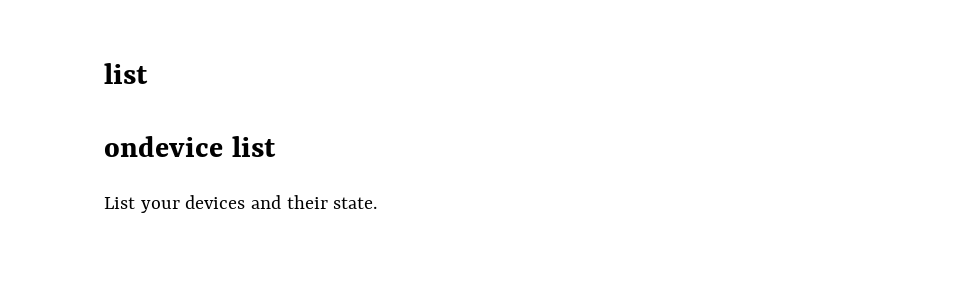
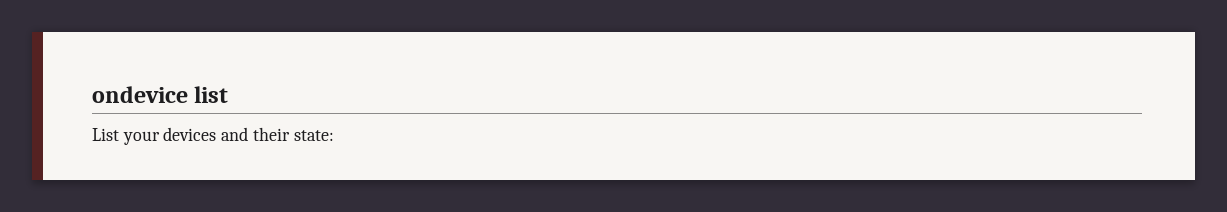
[104,63,148,84] list // -> (92, 94) none
[333,197,378,209] state. -> [293,130,334,141] state:

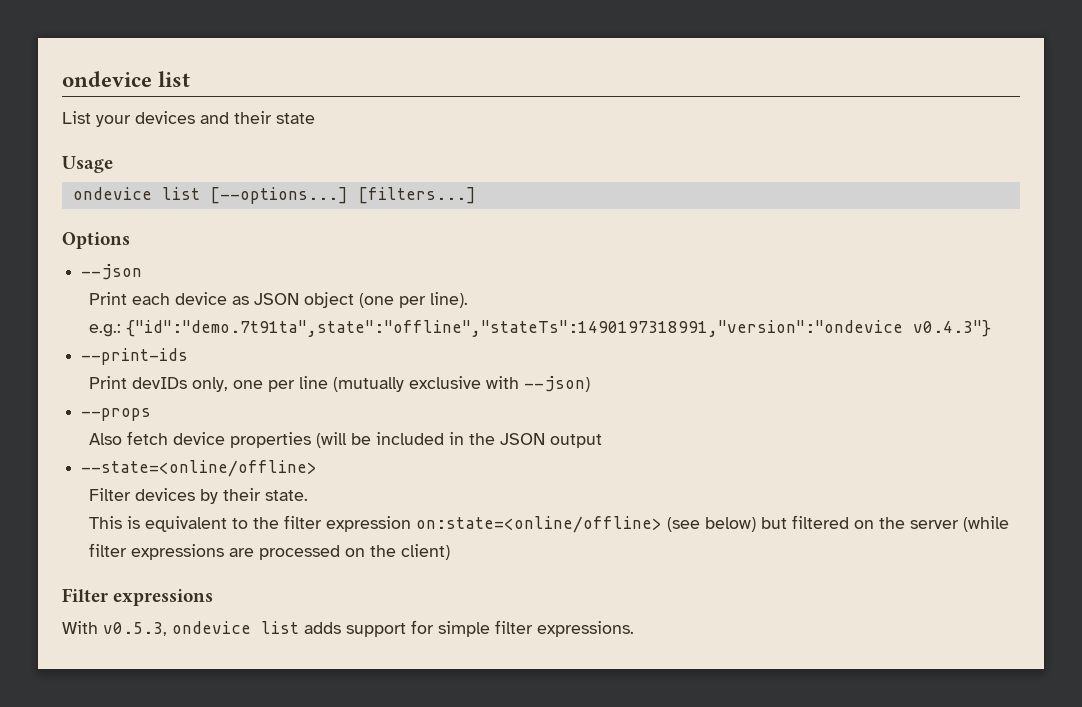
[293,130,334,141] state: -> [276,113,315,124] [62,156,113,173] [72,187,476,204] [62,232,130,249] [81,264,143,280] [88,292,468,308] [88,320,991,337] [81,348,189,365] [88,376,590,392] [81,408,152,421] [88,431,602,448] [81,460,318,477] [88,488,308,504] [88,515,1009,533] [88,543,450,560] [62,588,214,606] [62,620,634,637] state // Usage // ondevice list [--options...] [filters...] // Options // --json // Print each device as JSON object (one per line). // e.g.: {"id":"demo.7t91ta",state":"offline","stateTs":1490197318991,"version":"ondevice v0.4.3"} // --print-ids // Print devIDs only, one per line (mutually exclusive with --json) // --props // Also fetch device properties (will be included in the JSON output // --state=<online/offline> // Filter devices by their state. // This is equivalent to the filter expression on:state=<online/offline> (see below) but filtered on the server (while filter expressions are processed on the client) // Filter expressions // With v0.5.3, ondevice list adds support for simple filter expressions.

